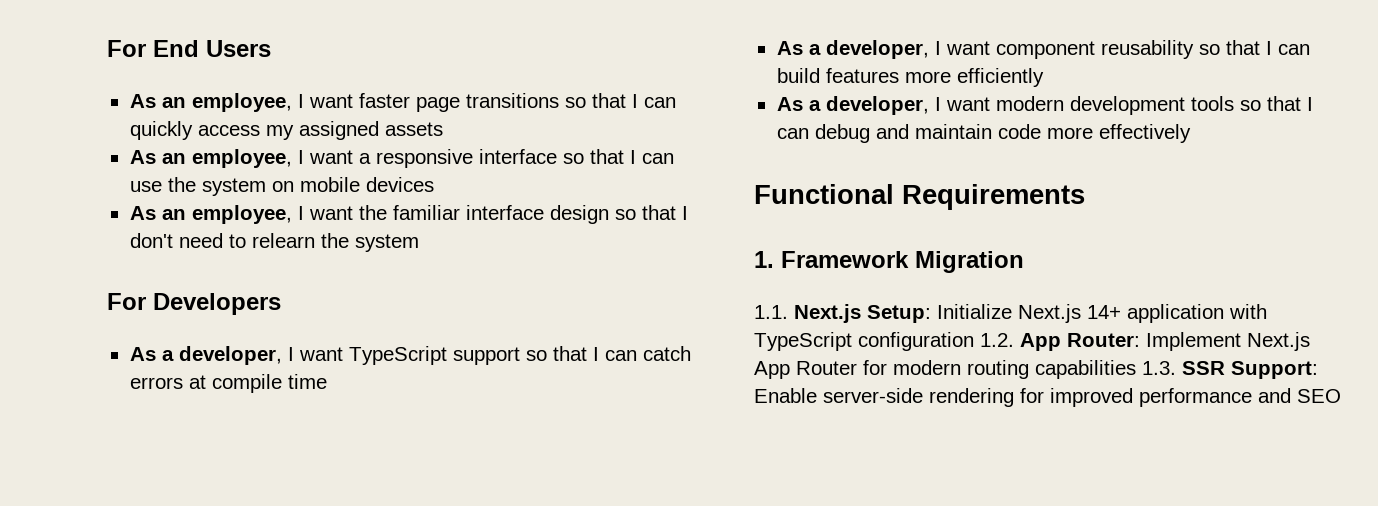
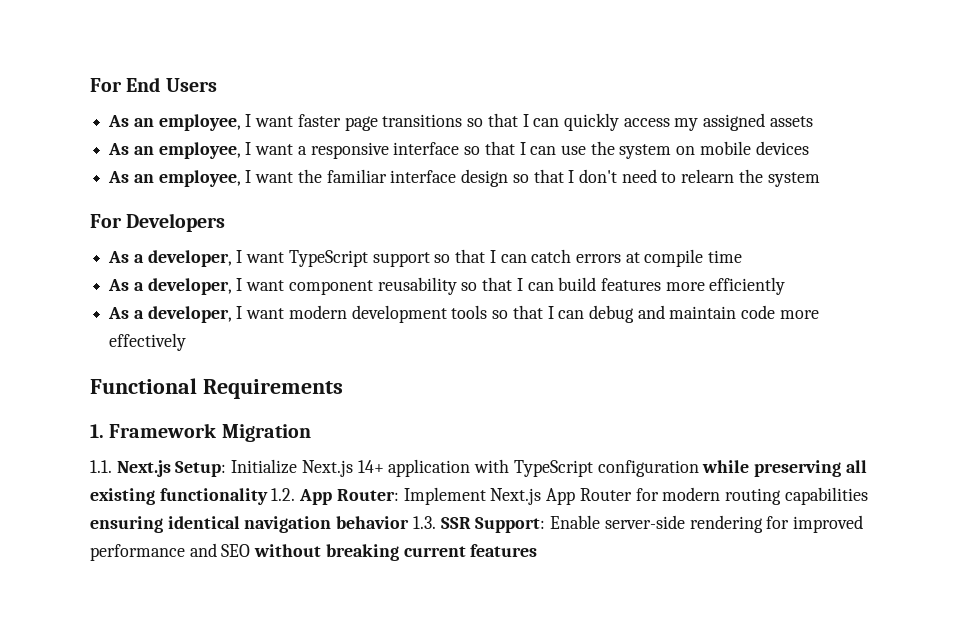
(974, 341) none -> [702,460,867,477] [90,488,268,505] while preserving all existing functionality
(1136, 369) none -> [90,516,410,533] ensuring identical navigation behavior
(1341, 396) none -> [254,544,538,561] without breaking current features

